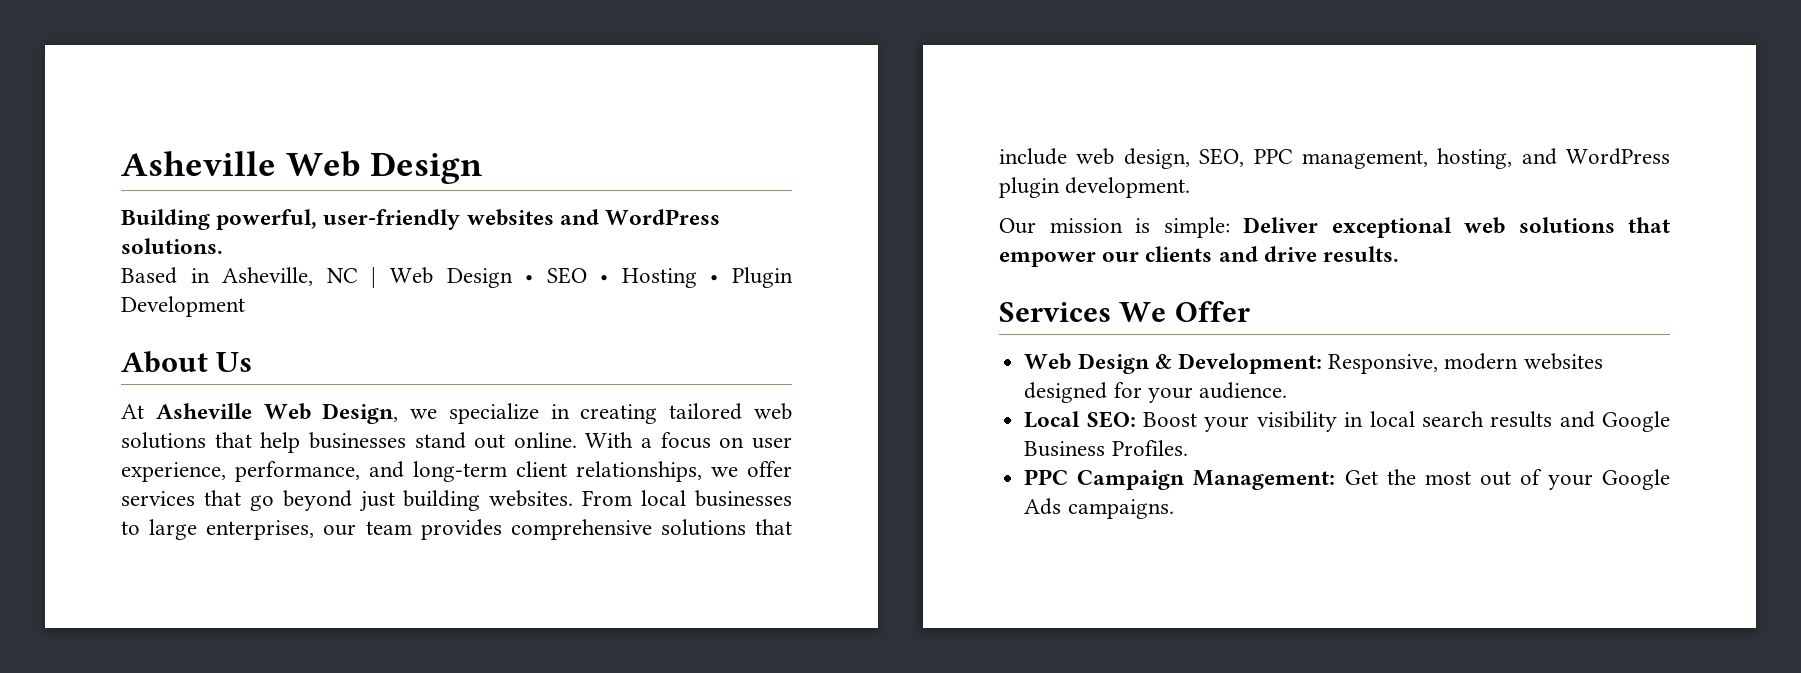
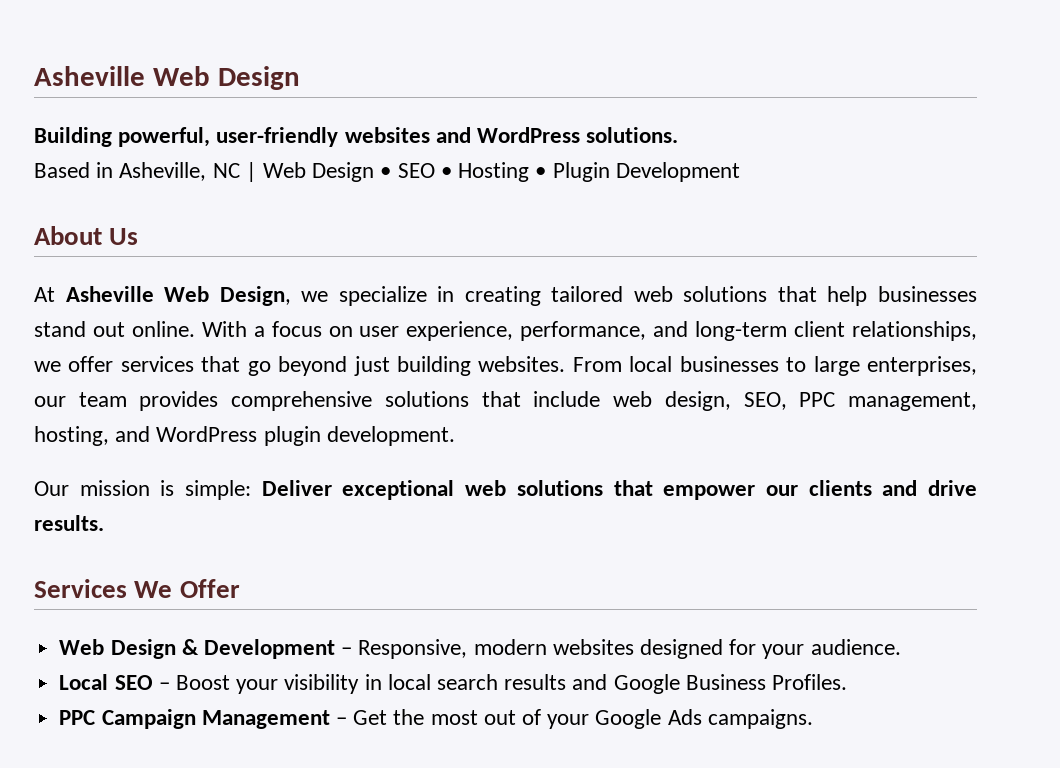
[1177,353,1322,374] Development: -> [203,639,353,659] Development –
[1086,411,1136,428] SEO: -> [114,675,170,690] SEO –
[1193,470,1336,490] Management: -> [201,710,347,729] Management –

